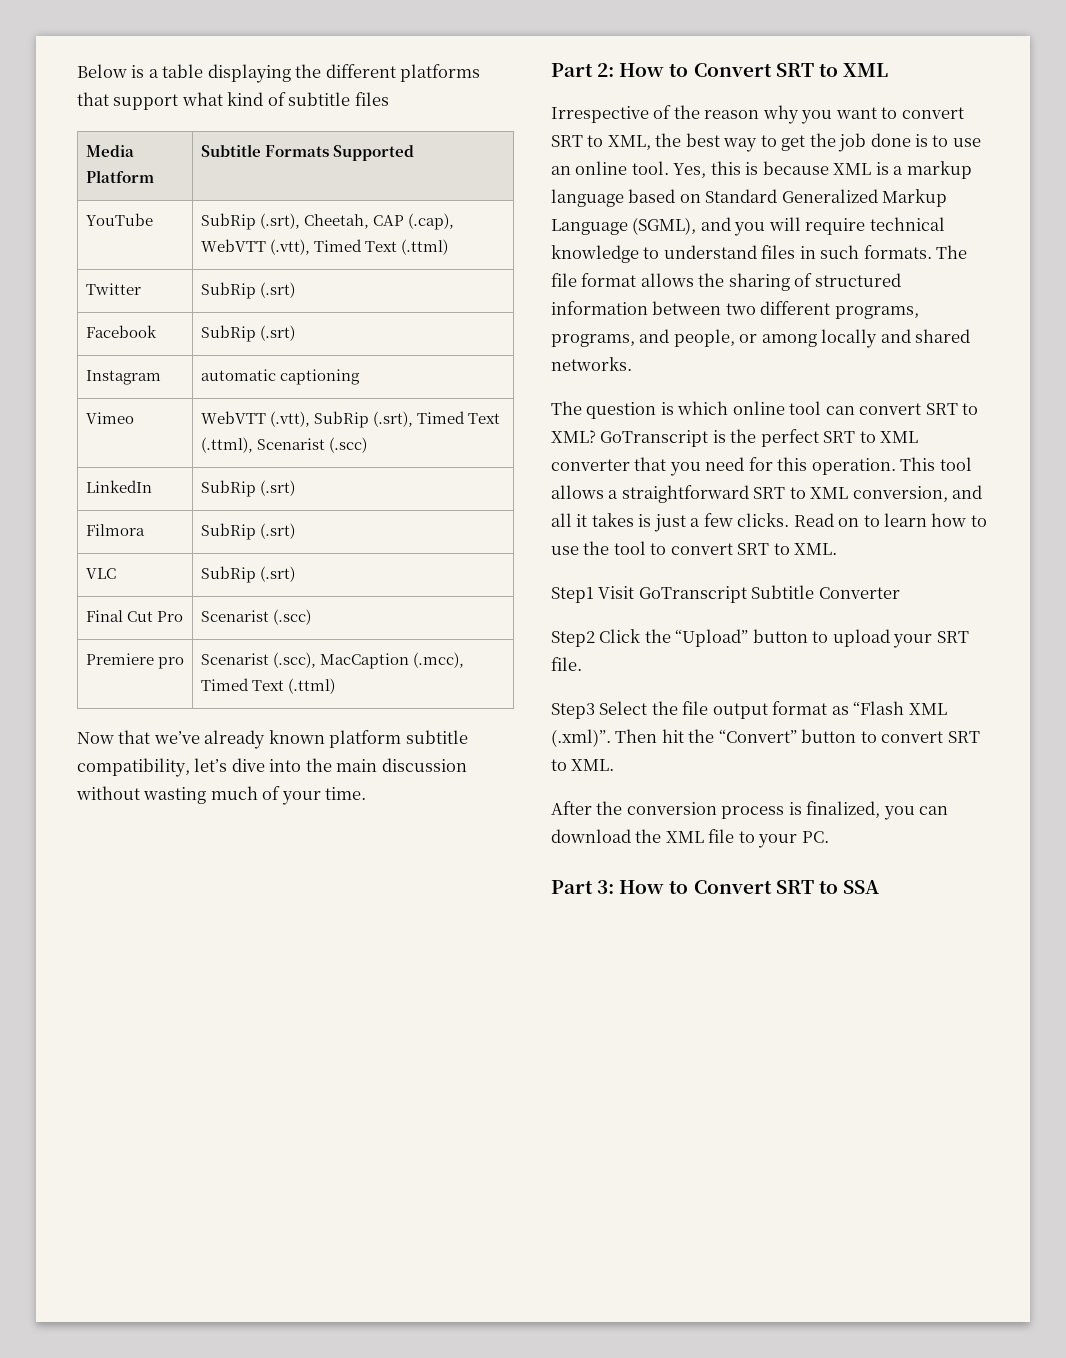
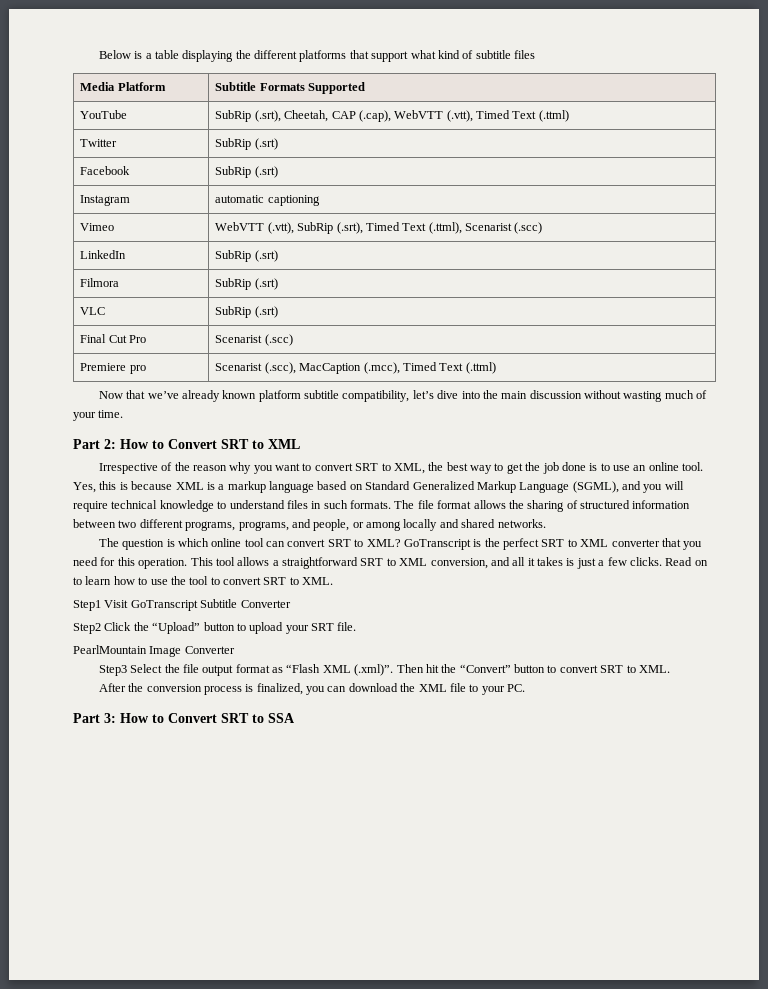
(582, 664) none -> [73,645,235,657] // PearlMountain Image Converter

